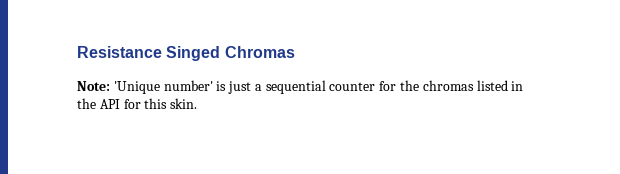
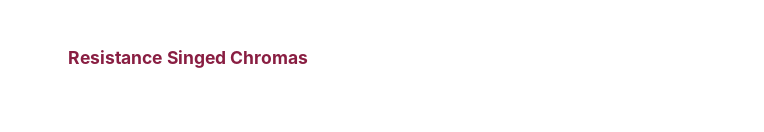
[77,80,524,94] [77,98,198,109] // Note: 'Unique number' is just a sequential counter for the chromas listed in the API for this skin. -> (309, 57) none

